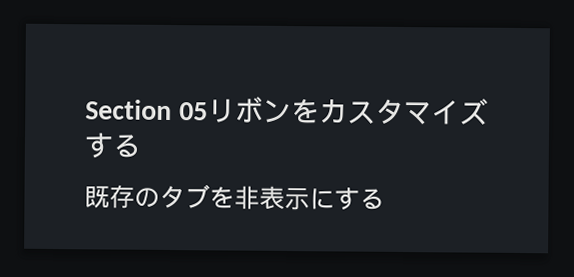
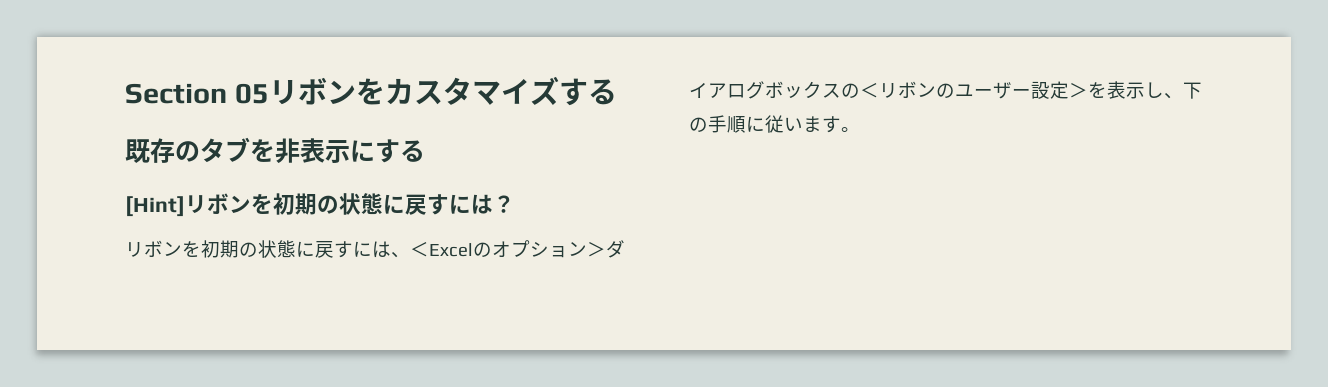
(385, 199) none -> [125,193,515,217] [125,240,625,258] [689,81,1202,99] [689,115,860,133] // [Hint]リボンを初期の状態に戻すには？ // リボンを初期の状態に戻すには、＜Excelのオプション＞ダイアログボックスの＜リボンのユーザー設定＞を表示し、下の手順に従います。

